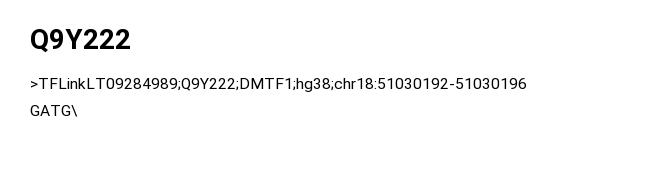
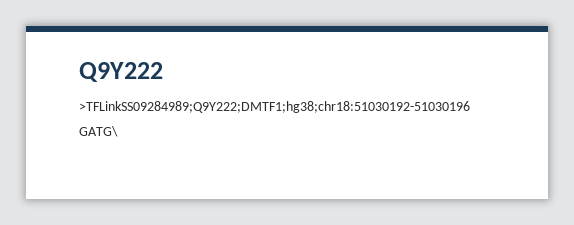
[30,78,527,92] >TFLinkLT09284989;Q9Y222;DMTF1;hg38;chr18:51030192-51030196 -> [79,101,470,113] >TFLinkSS09284989;Q9Y222;DMTF1;hg38;chr18:51030192-51030196

